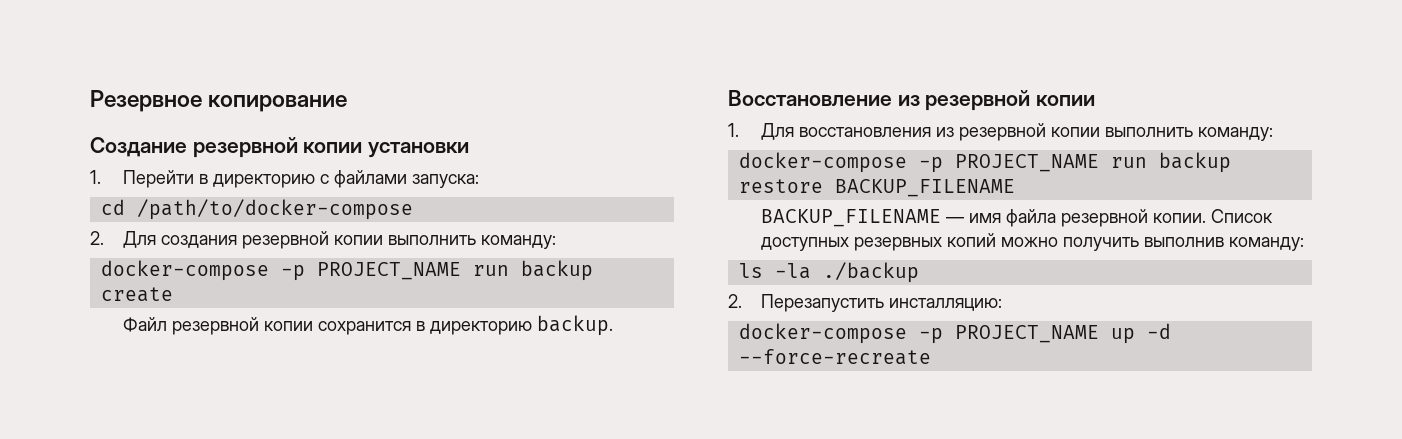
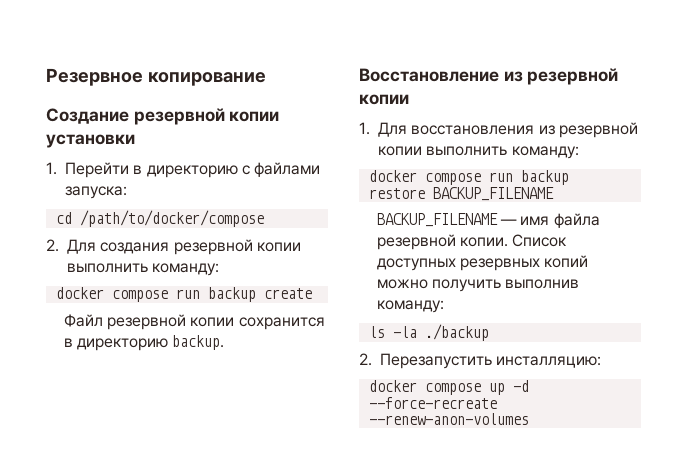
[136,199,413,220] /path/to/docker-compose -> [79,210,264,227] /path/to/docker/compose
[100,260,461,281] docker-compose -p PROJECT_NAME -> [55,287,168,302] docker compose
[738,152,1099,173] docker-compose -p PROJECT_NAME -> [368,170,481,185] docker compose
[738,323,1099,344] docker-compose -p PROJECT_NAME -> [368,380,481,395] docker compose
(931, 357) none -> [368,413,529,425] --renew-anon-volumes

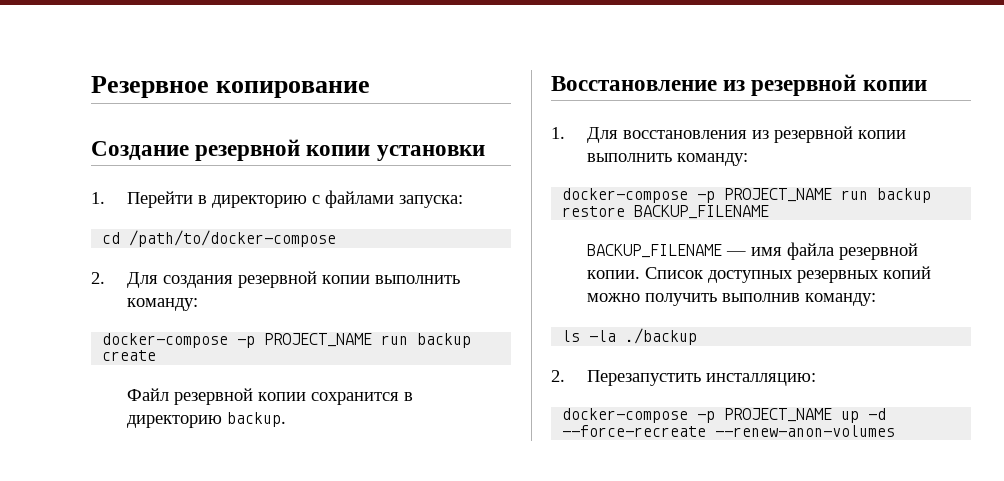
[79,210,264,227] /path/to/docker/compose -> [129,230,337,247] /path/to/docker-compose
[55,287,168,302] docker compose -> [102,333,373,348] docker-compose -p PROJECT_NAME
[368,170,481,185] docker compose -> [562,188,833,203] docker-compose -p PROJECT_NAME
[368,380,481,395] docker compose -> [562,408,833,423] docker-compose -p PROJECT_NAME

